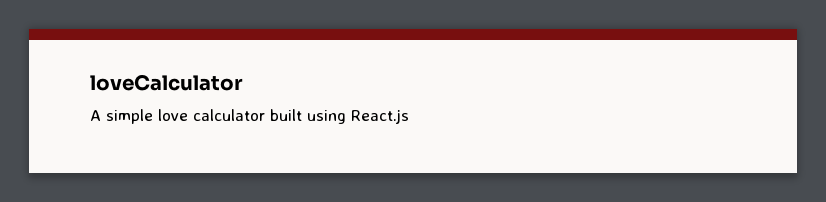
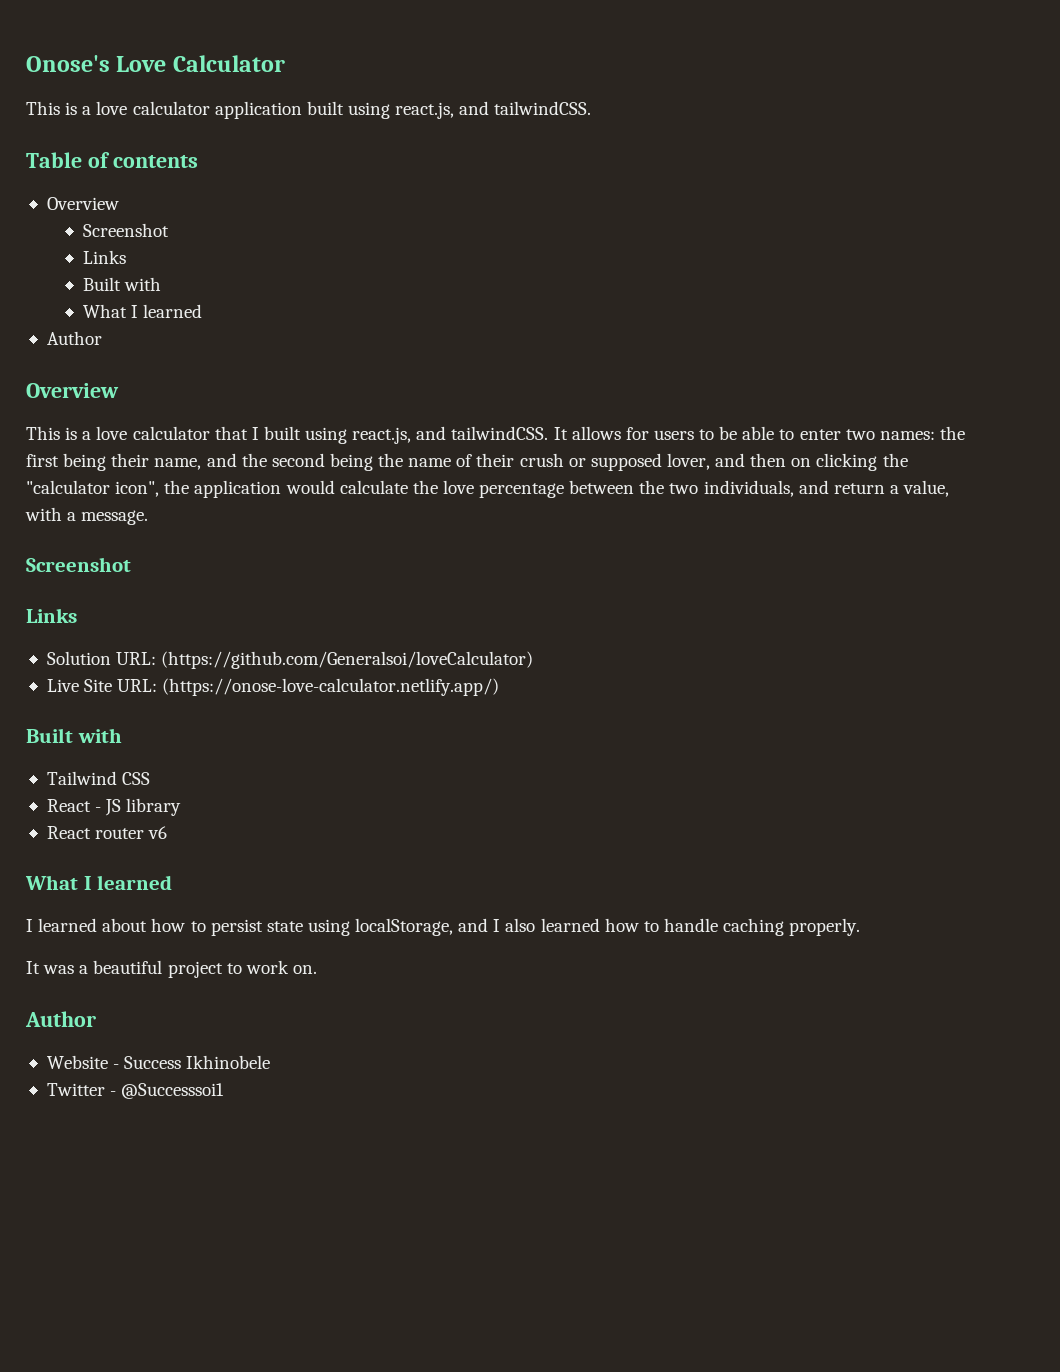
[90,74,243,91] [90,109,409,124] loveCalculator // A simple love calculator built using React.js -> [26,55,285,72] [26,101,592,119] [26,152,198,168] [46,197,119,210] [82,223,169,237] [82,250,126,264] [82,277,161,291] [82,304,202,318] [46,331,102,345] [26,383,119,398] [26,426,965,444] [26,453,908,471] [26,480,950,498] [25,507,149,525] [26,557,131,572] [26,608,77,623] [46,651,534,669] [46,678,500,696] [26,728,122,743] [46,771,151,785] [46,798,182,816] [46,826,168,839] [25,875,173,890] [26,918,861,936] [26,960,317,978] [25,1011,96,1027] [46,1055,271,1069] [46,1083,225,1099] Onose's Love Calculator // This is a love calculator application built using react.js, and tailwindCSS. // Table of contents // Overview // Screenshot // Links // Built with // What I learned // Author // Overview // This is a love calculator that I built using react.js, and tailwindCSS. It allows for users to be able to enter two names: the first being their name, and the second being the name of their crush or supposed lover, and then on clicking the "calculator icon", the application would calculate the love percentage between the two individuals, and return a value, with a message. // Screenshot // Links // Solution URL: (https://github.com/Generalsoi/loveCalculator) // Live Site URL: (https://onose-love-calculator.netlify.app/) // Built with // Tailwind CSS // React - JS library // React router v6 // What I learned // I learned about how to persist state using localStorage, and I also learned how to handle caching properly. // It was a beautiful project to work on. // Author // Website - Success Ikhinobele // Twitter - @Successsoi1

